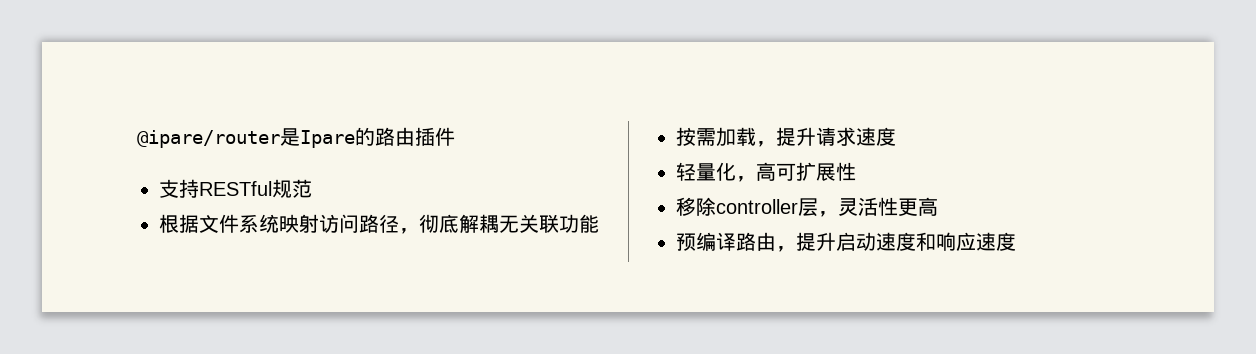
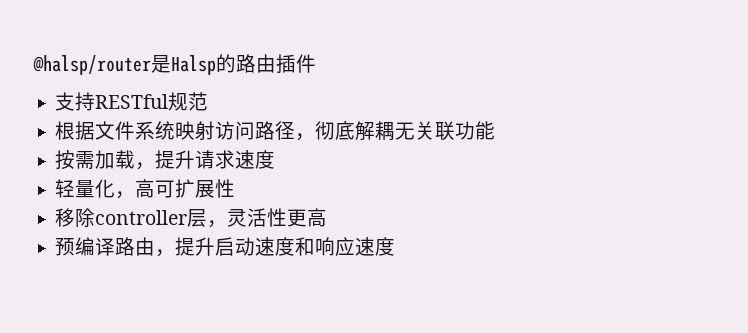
[137,128,355,148] @ipare/router是Ipare -> [33,55,216,75] @halsp/router是Halsp

